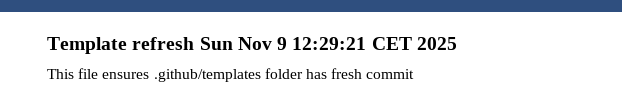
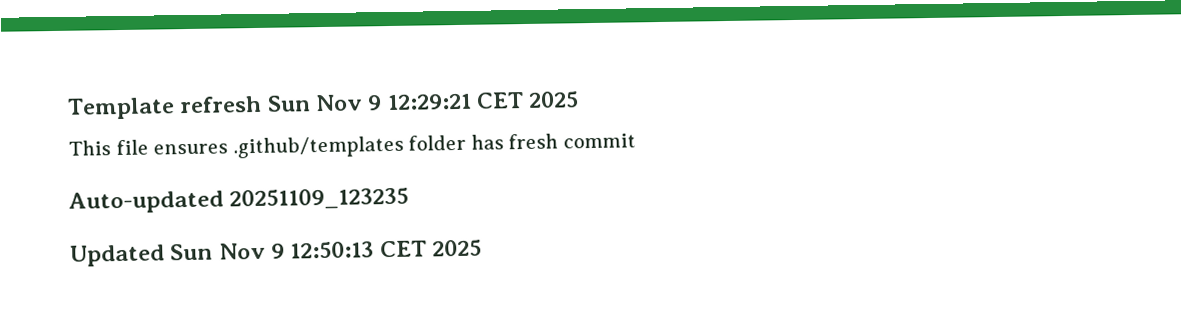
(415, 74) none -> [68,187,410,214] [70,239,483,267] // Auto-updated 20251109_123235 // Updated Sun Nov 9 12:50:13 CET 2025

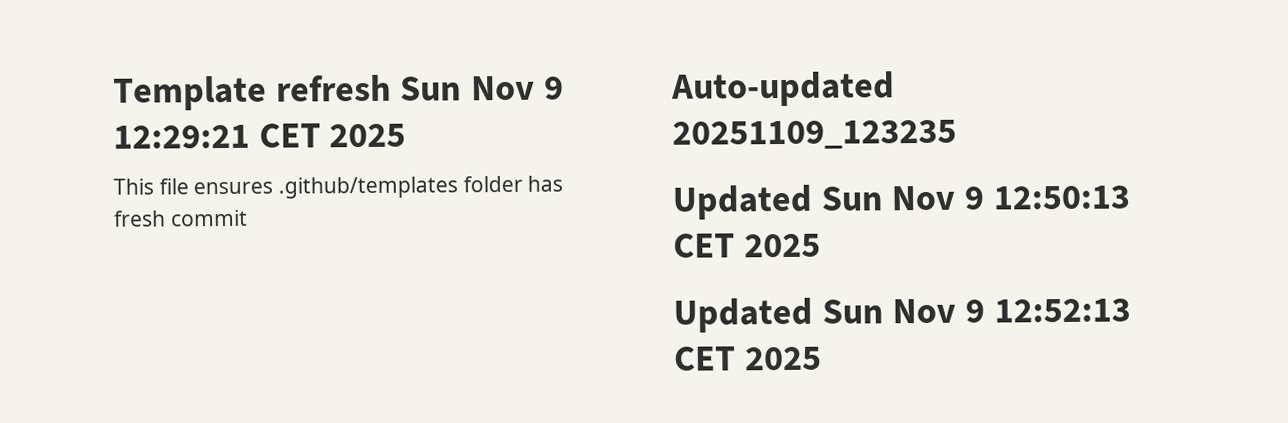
(483, 248) none -> [673,297,1131,333] [673,346,822,371] // Updated Sun Nov 9 12:52:13 CET 2025

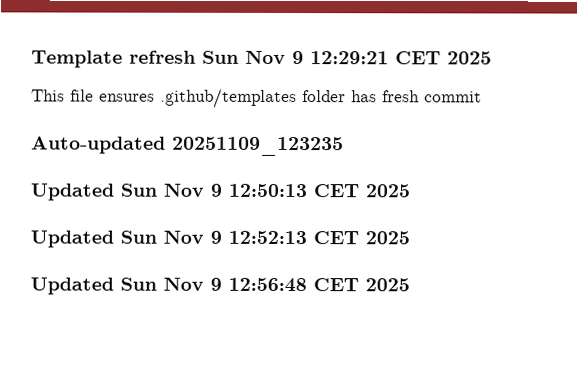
(822, 358) none -> [30,277,410,295] // Updated Sun Nov 9 12:56:48 CET 2025

